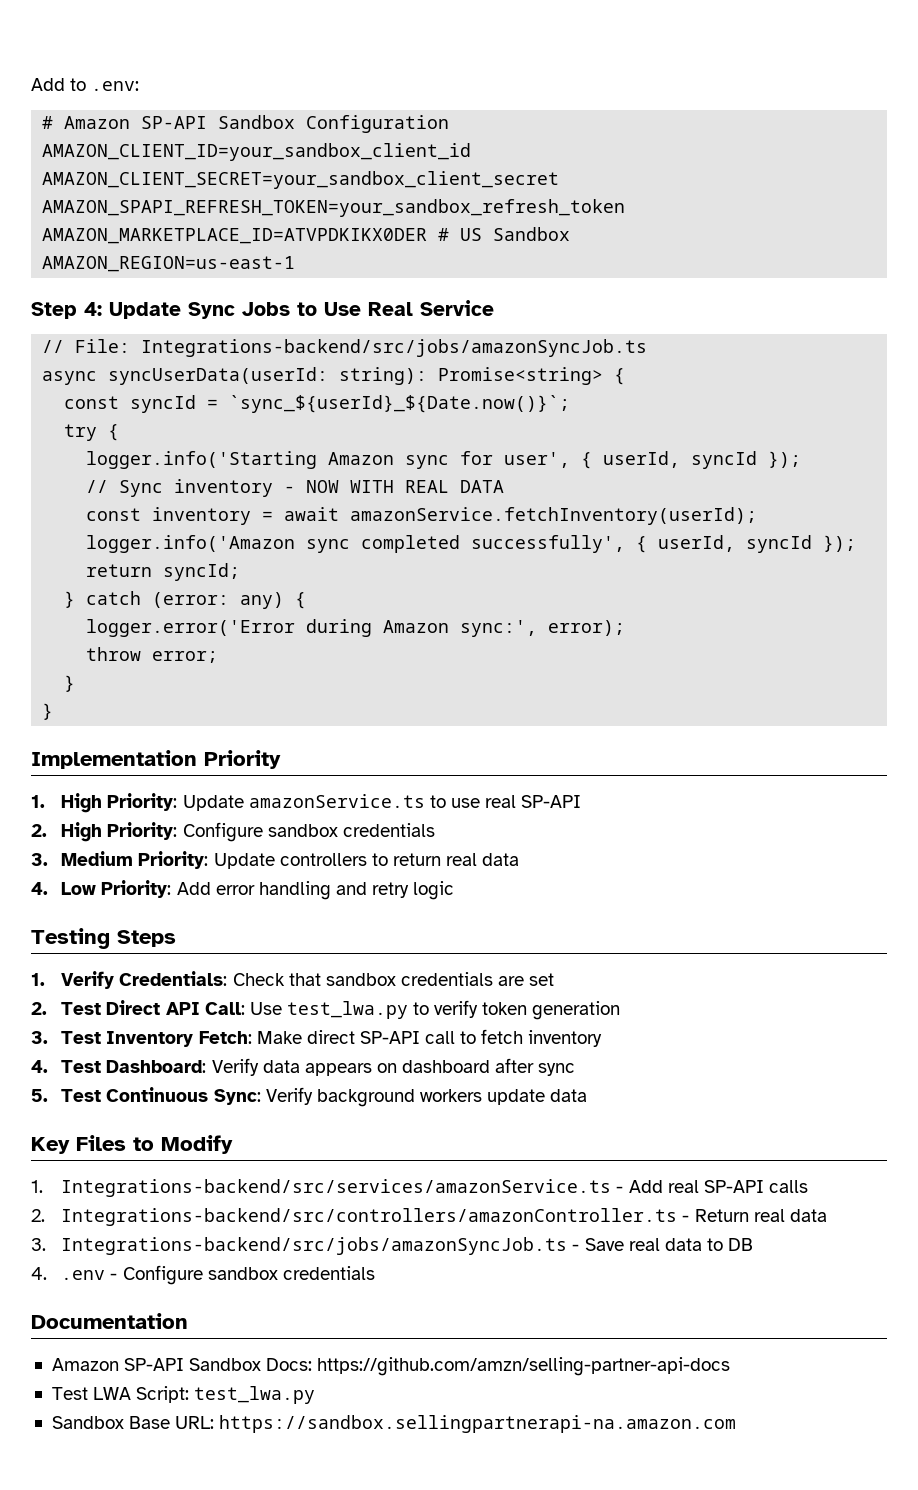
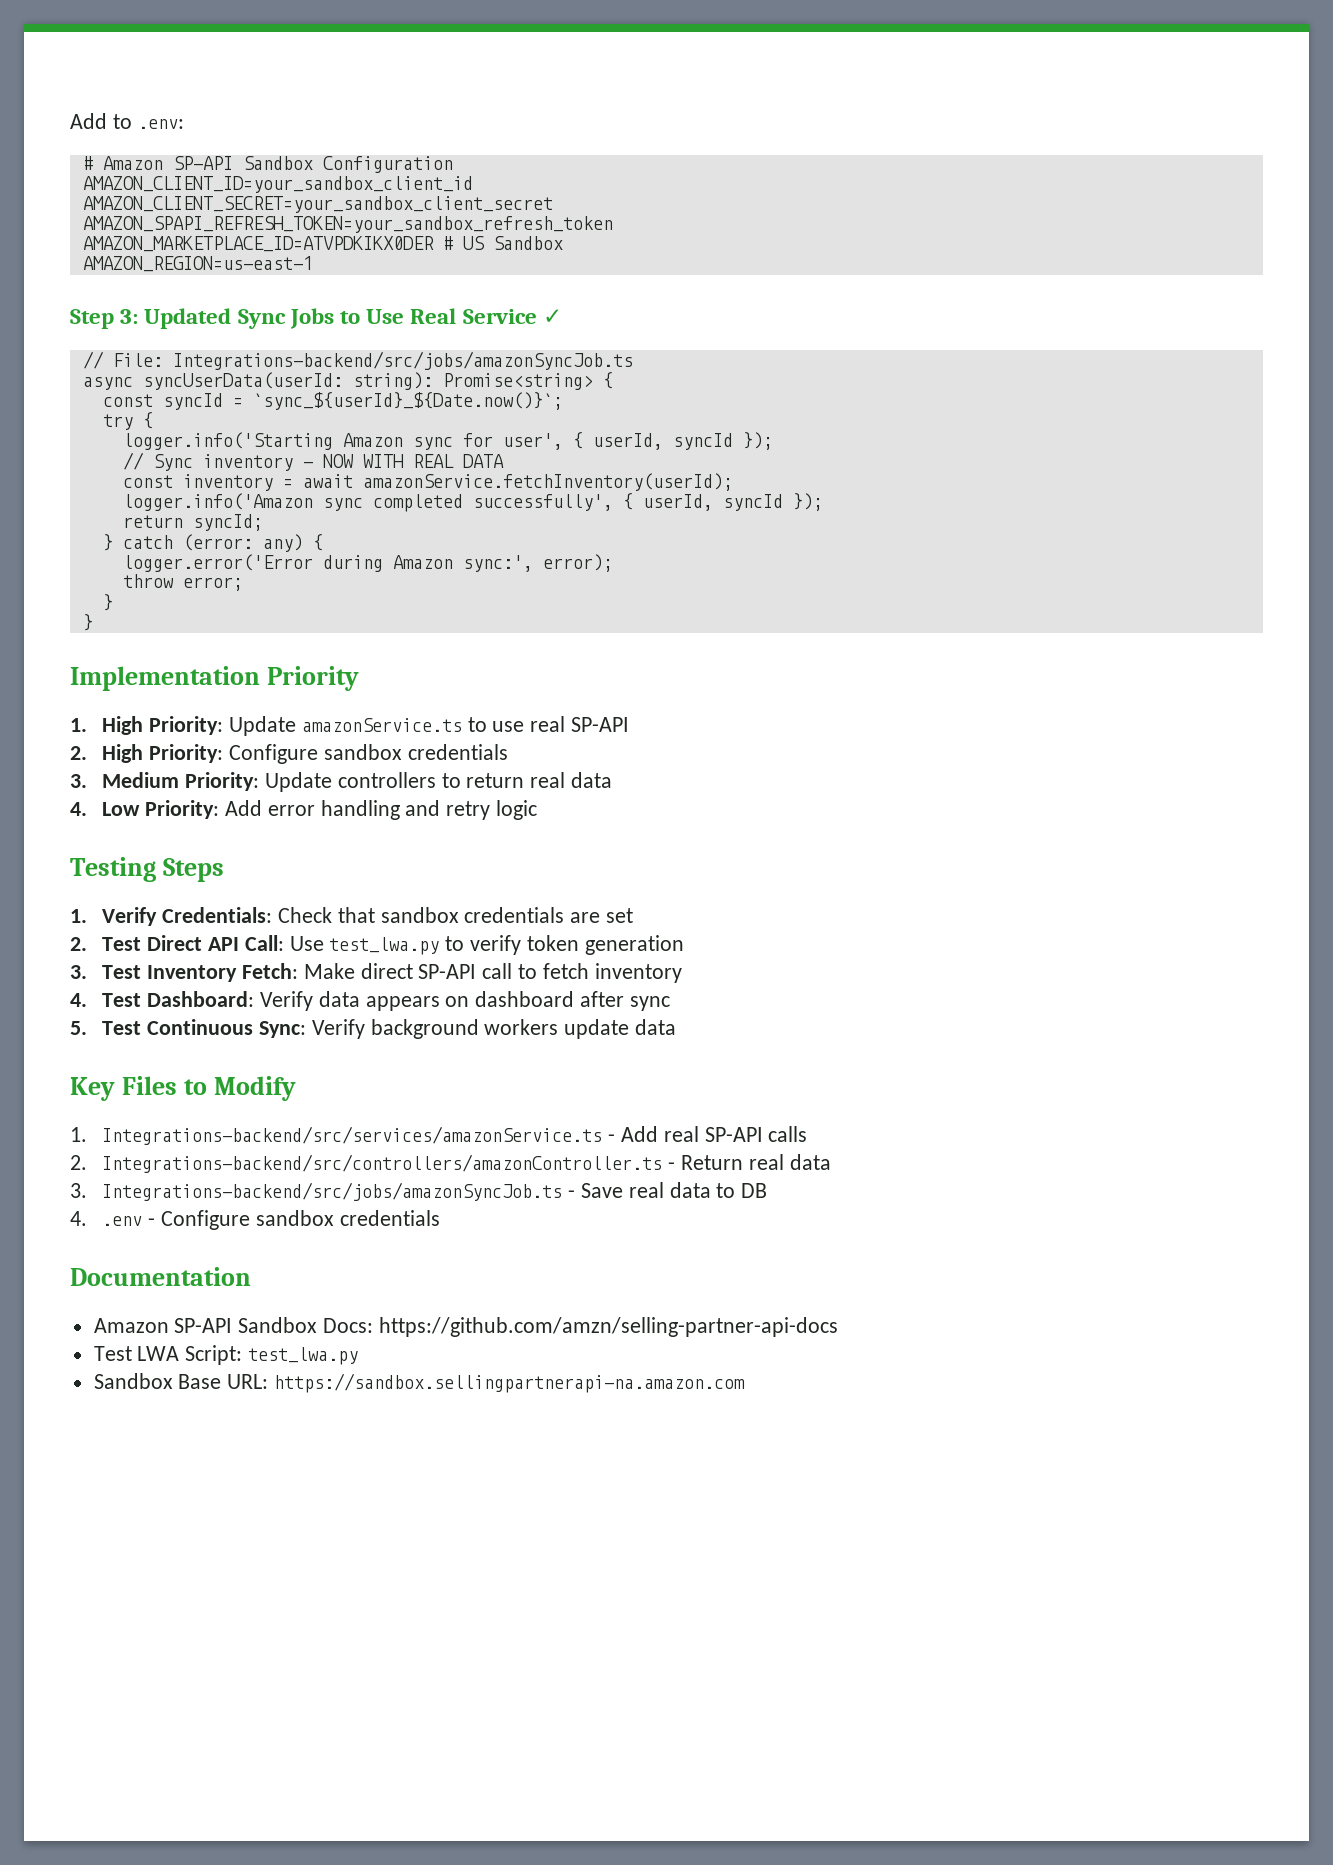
[84,302,181,319] 4: Update -> [120,308,232,329] 3: Updated
(494, 308) none -> [542,309,562,324] ✓

